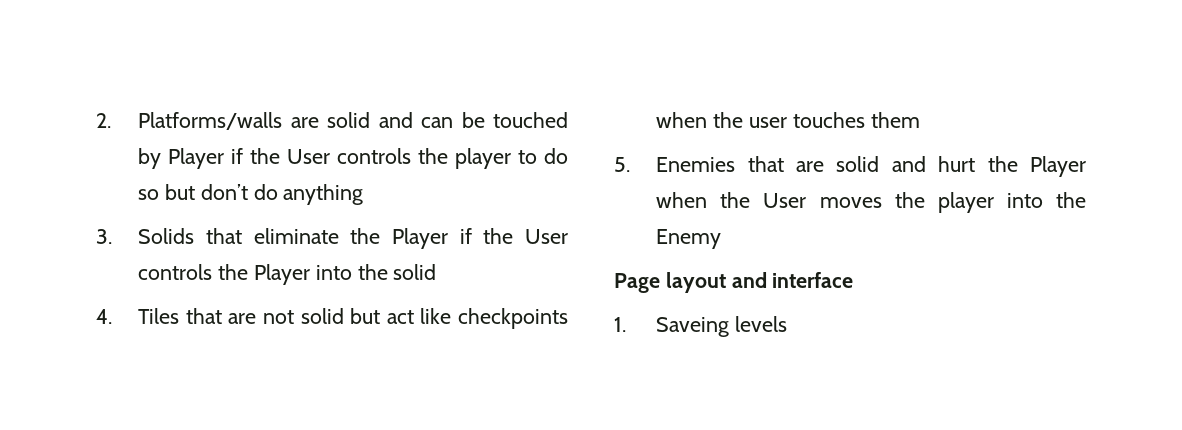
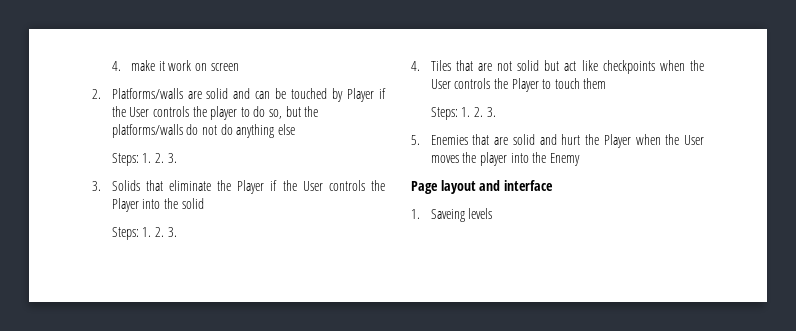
(96, 120) none -> [111,60,239,71] 4. make it work on screen //
[138,184,364,205] so but don’t do anything -> [269,106,319,119] [111,124,295,138] [111,153,177,166] so, but the platforms/walls do not do anything else // Steps: 1. 2. 3.
(437, 272) none -> [111,227,177,240] // Steps: 1. 2. 3.
[748,112,920,128] user touches them -> [430,78,607,92] [430,107,496,120] User controls the Player to touch them // Steps: 1. 2. 3.

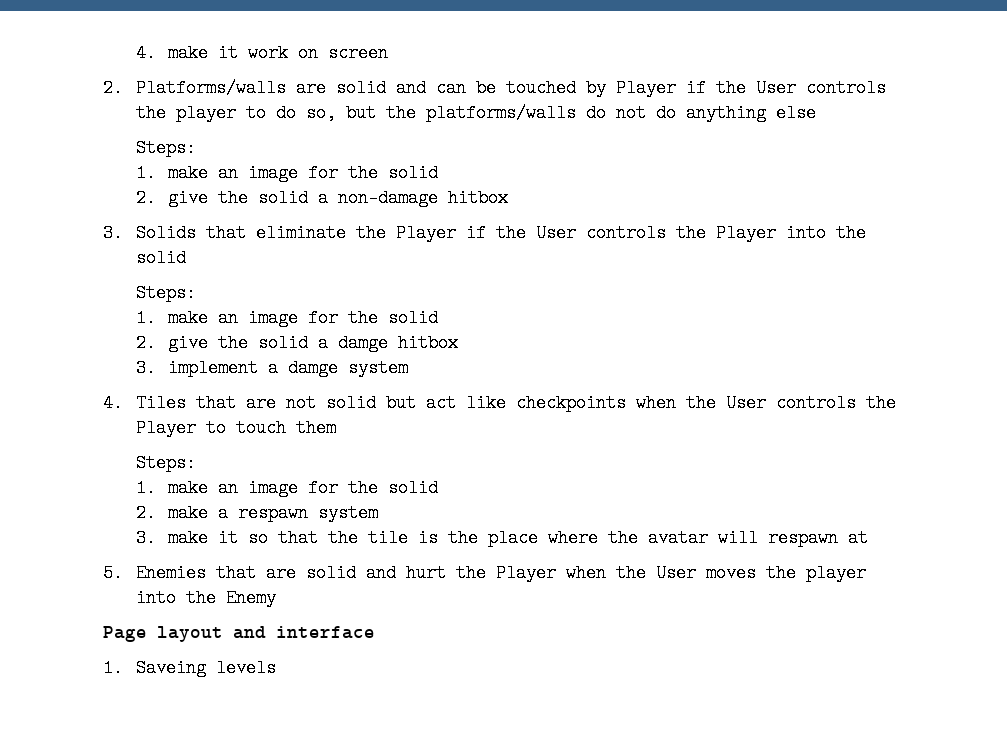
[142,153,177,163] 1. 2. 3. -> [135,164,439,182] [135,189,509,207] // 1. make an image for the solid // 2. give the solid a non-damage hitbox
[142,227,177,237] 1. 2. 3. -> [135,309,439,327] [135,334,459,352] [135,359,409,377] // 1. make an image for the solid // 2. give the solid a damge hitbox // 3. implement a damge system
[461,107,496,117] 1. 2. 3. -> [135,479,439,497] [135,504,379,522] [135,529,869,547] // 1. make an image for the solid // 2. make a respawn system // 3. make it so that the tile is the place where the avatar will respawn at

